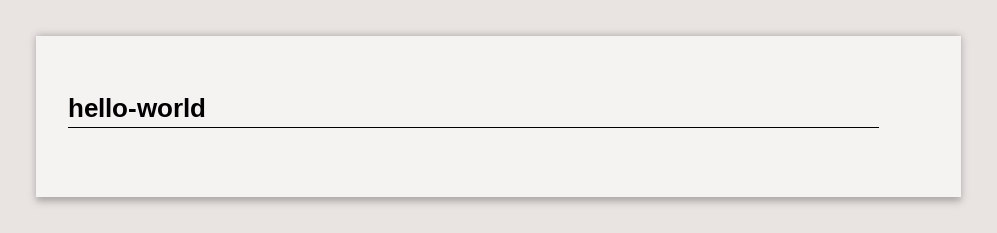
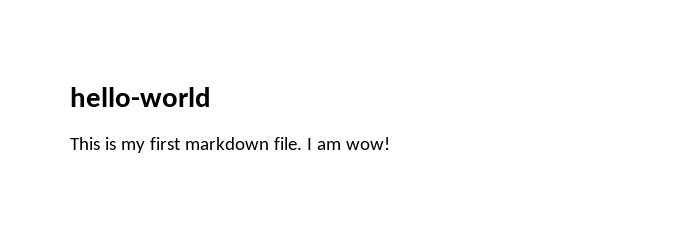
(206, 107) none -> [70,137,390,153] // This is my first markdown file. I am wow!

